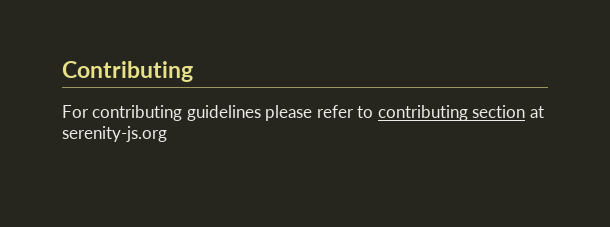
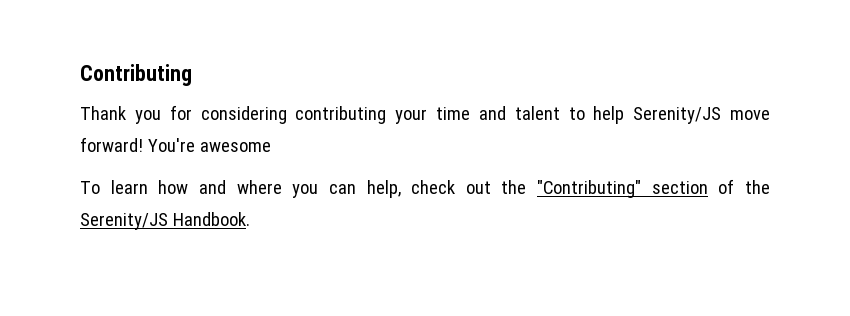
[62,105,544,121] [62,126,167,142] For contributing guidelines please refer to contributing section at serenity-js.org -> [80,105,770,124] [80,137,271,152] [80,179,770,198] [80,212,250,230] Thank you for considering contributing your time and talent to help Serenity/JS move forward! You're awesome // To learn how and where you can help, check out the "Contributing" section of the Serenity/JS Handbook.

